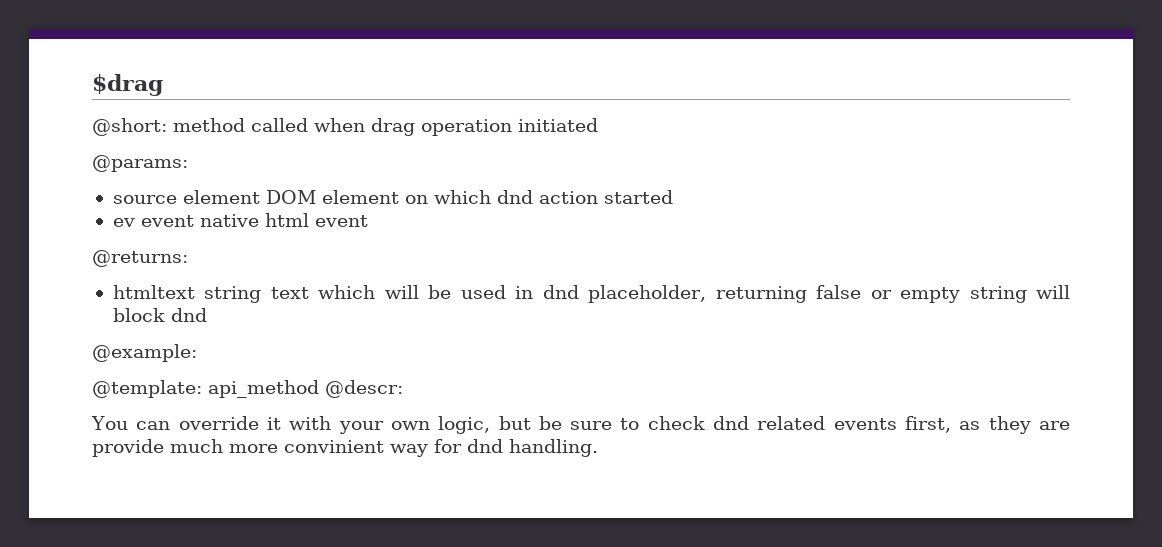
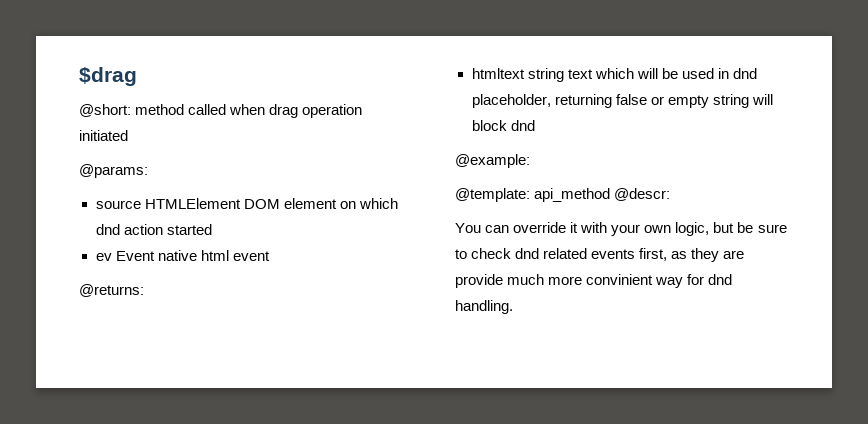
[182,190,260,204] element -> [144,198,241,209] HTMLElement
[140,215,194,227] event -> [115,251,155,261] Event

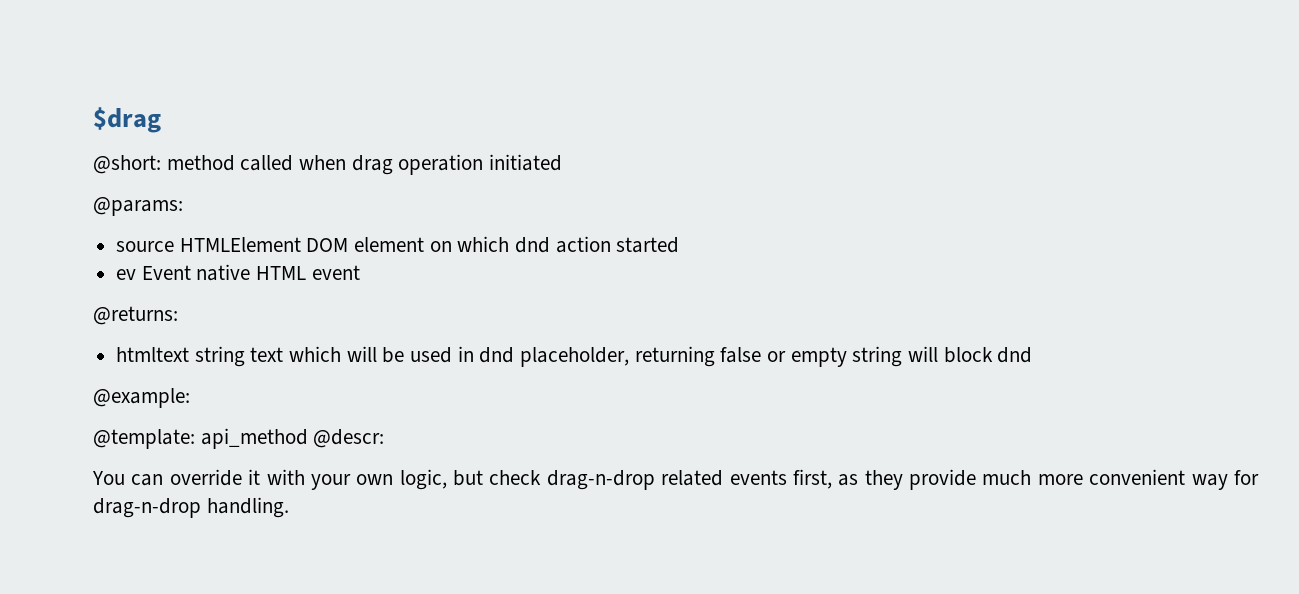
[200,250,229,261] html -> [256,266,307,280] HTML
[737,222,787,233] [455,248,540,259] be sure to check dnd -> [489,470,655,490] check drag-n-drop
[723,250,745,259] are -> (903, 480) none
[586,274,654,285] convinient -> [1089,469,1186,485] convenient
[708,274,733,285] dnd -> [93,498,201,518] drag-n-drop

